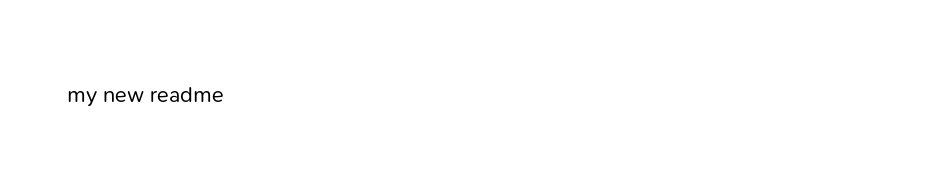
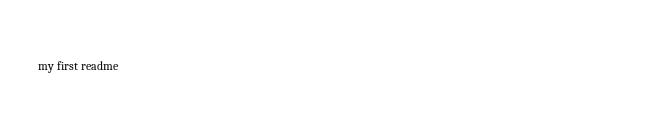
[103,91,144,102] new -> [57,61,79,70] first

